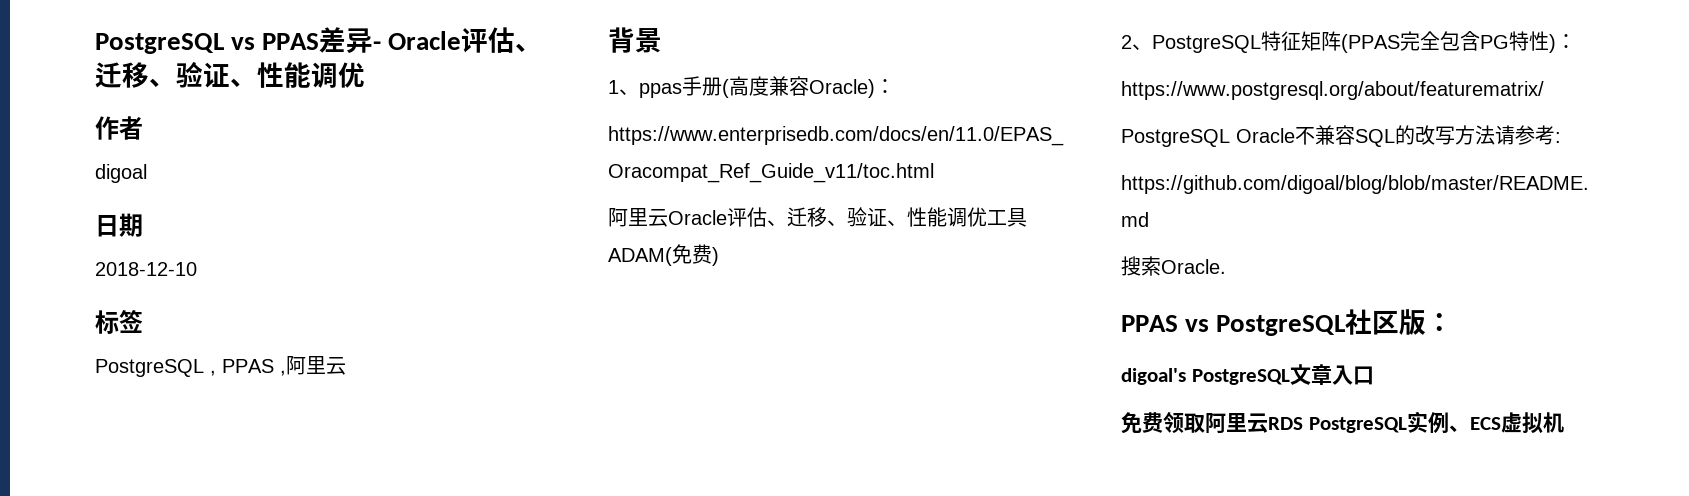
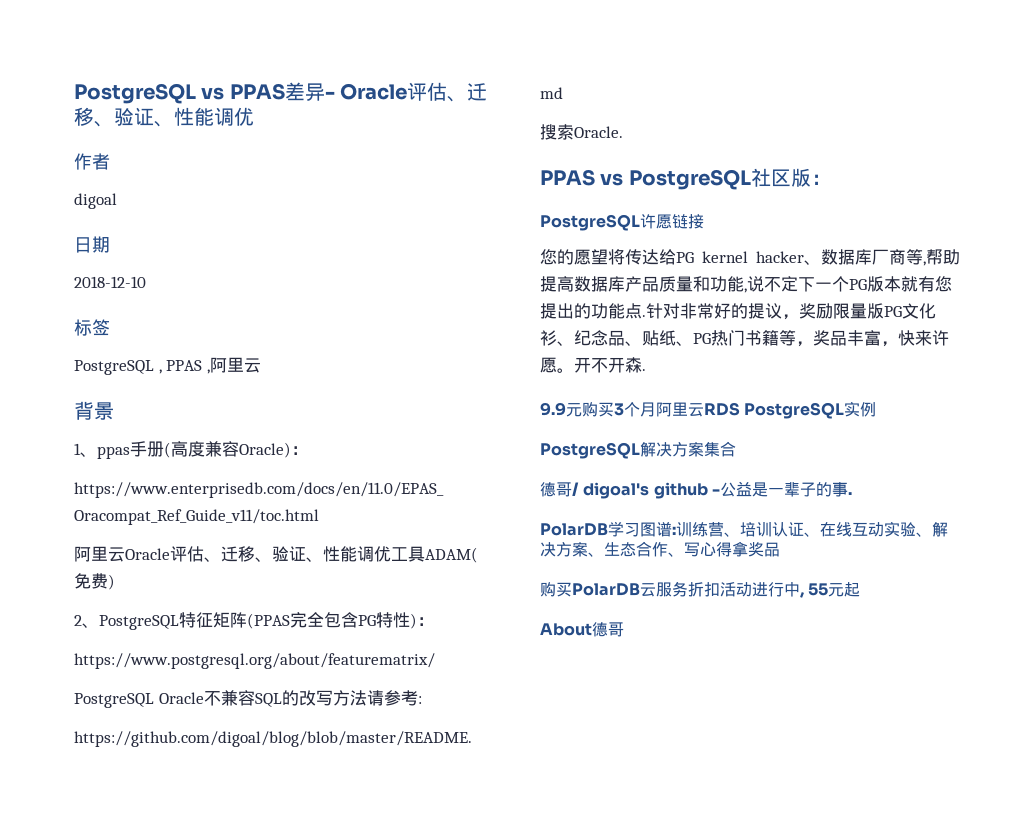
[1121,364,1374,385] [1121,412,1205,434] digoal's PostgreSQL文章入口 // 免费领取 -> [540,214,704,231] [540,249,960,266] [540,276,952,293] [540,303,936,320] [540,330,949,347] [540,357,646,373] [540,402,656,417] PostgreSQL许愿链接 // 您的愿望将传达给PG kernel hacker、数据库厂商等,帮助提高数据库产品质量和功能,说不定下一个PG版本就有您提出的功能点.针对非常好的提议，奖励限量版PG文化衫、纪念品、贴纸、PG热门书籍等，奖品丰富，快来许愿。开不开森. // 9.9元购买3个月
[1448,412,1564,434] 、ECS虚拟机 -> [540,441,736,459] [540,481,852,499] [540,521,948,537] [540,541,780,557] [540,581,861,598] [540,622,624,637] // PostgreSQL解决方案集合 // 德哥/ digoal's github -公益是一辈子的事. // PolarDB学习图谱:训练营、培训认证、在线互动实验、解决方案、生态合作、写心得拿奖品 // 购买PolarDB云服务折扣活动进行中, 55元起 // About德哥

